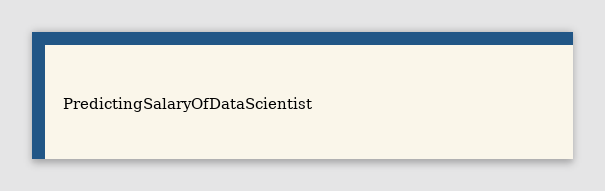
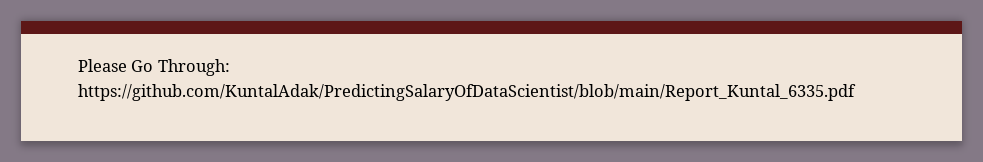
[63,97,312,112] PredictingSalaryOfDataScientist -> [78,59,230,76] [78,84,856,101] Please Go Through: https://github.com/KuntalAdak/PredictingSalaryOfDataScientist/blob/main/Report_Kuntal_6335.pdf

